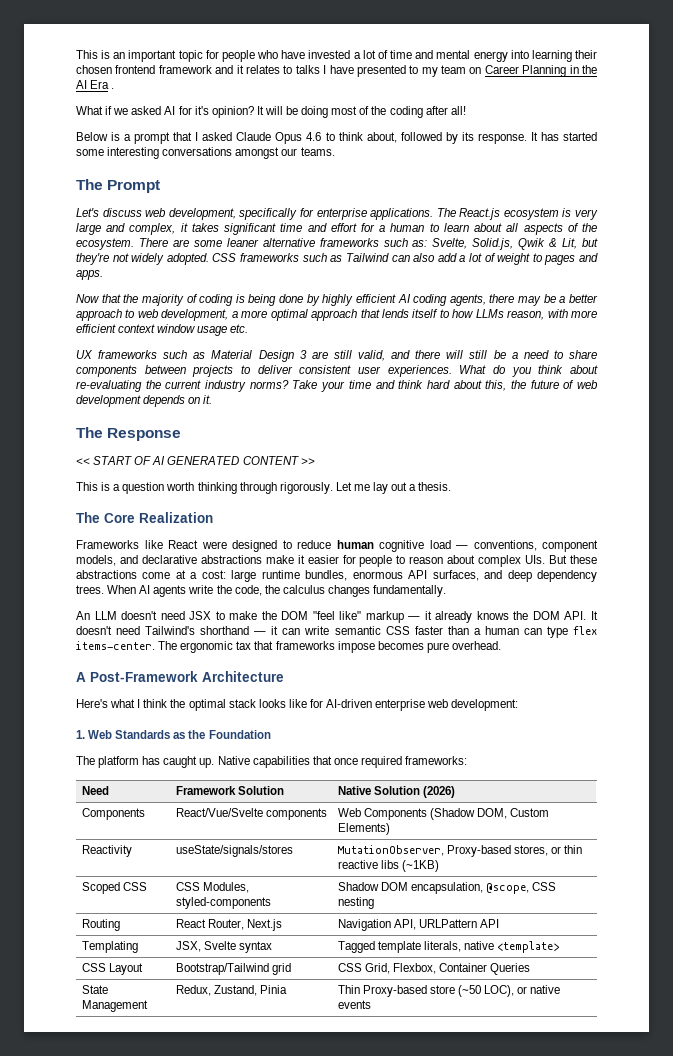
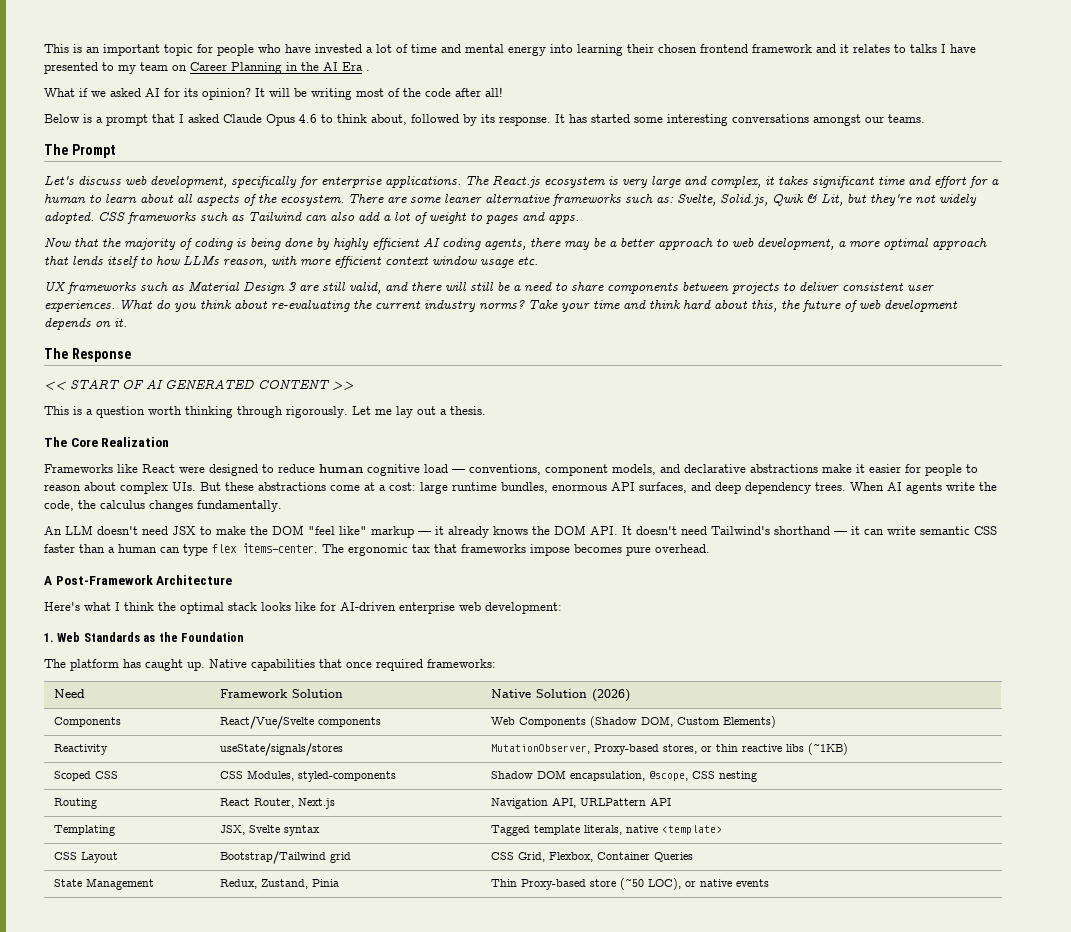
[194,106,209,115] it's -> [184,88,198,97] its
[301,106,329,118] doing -> [311,88,352,100] writing
[389,106,423,118] coding -> [425,88,451,97] code

